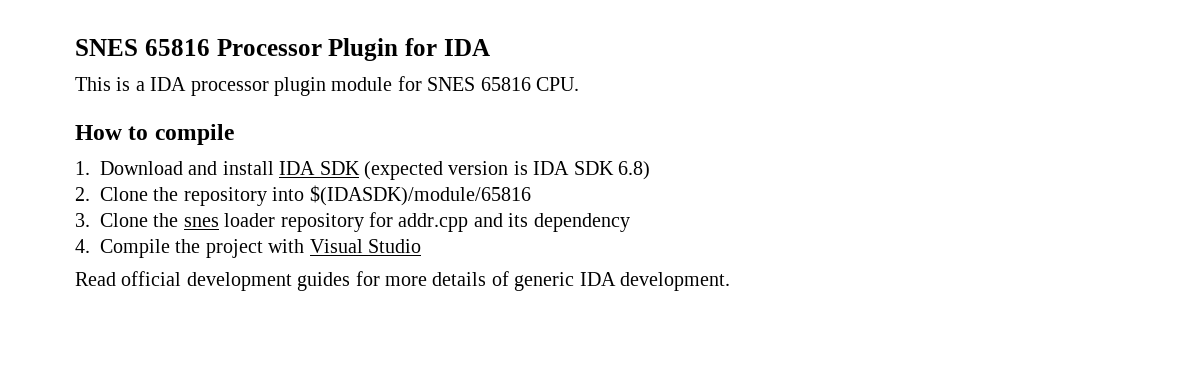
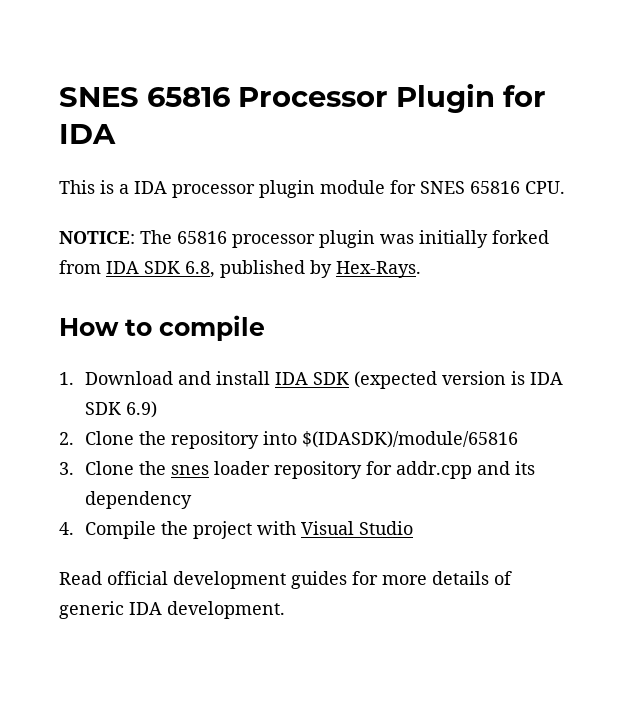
(579, 84) none -> [59,230,549,248] [59,260,421,278] // NOTICE: The 65816 processor plugin was initially forked from IDA SDK 6.8, published by Hex-Rays.
[617,161,650,180] 6.8) -> [126,401,158,418] 6.9)

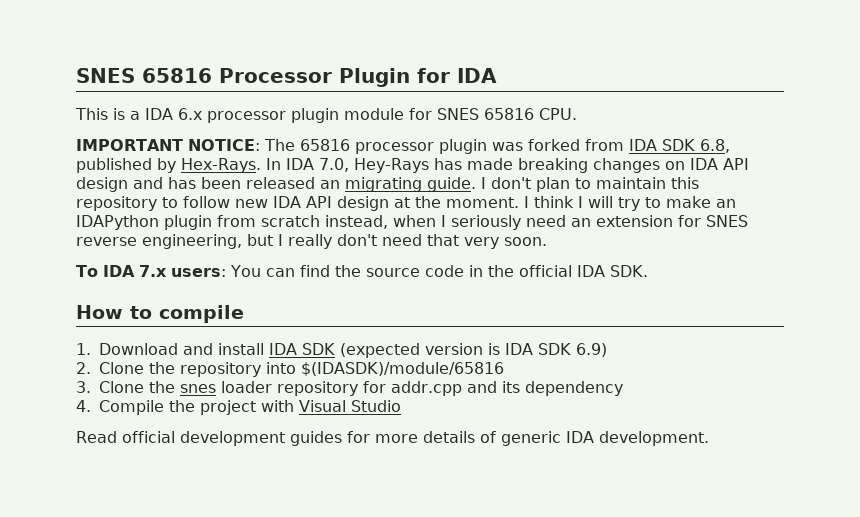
(167, 187) none -> [178,108,202,120] 6.x
(565, 187) none -> [76,139,183,151] IMPORTANT
[419,230,488,248] initially -> (523, 146) none
(421, 269) none -> [266,158,749,173] [76,177,699,192] [76,196,736,211] [76,215,748,230] [76,234,547,249] [76,265,648,277] In IDA 7.0, Hey-Rays has made breaking changes on IDA API design and has been released an migrating guide. I don't plan to maintain this repository to follow new IDA API design at the moment. I think I will try to make an IDAPython plugin from scratch instead, when I seriously need an extension for SNES reverse engineering, but I really don't need that very soon. // To IDA 7.x users: You can find the source code in the official IDA SDK.

